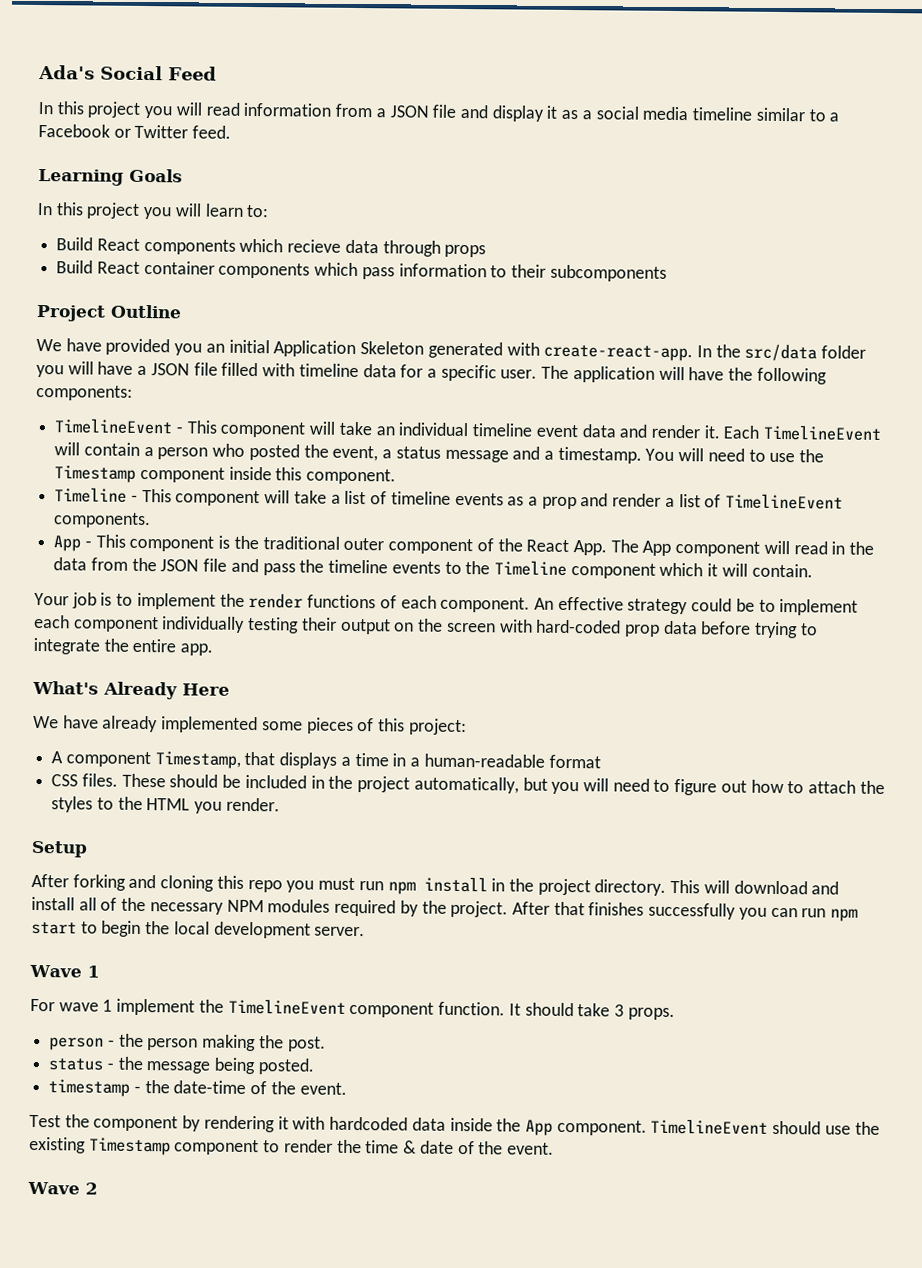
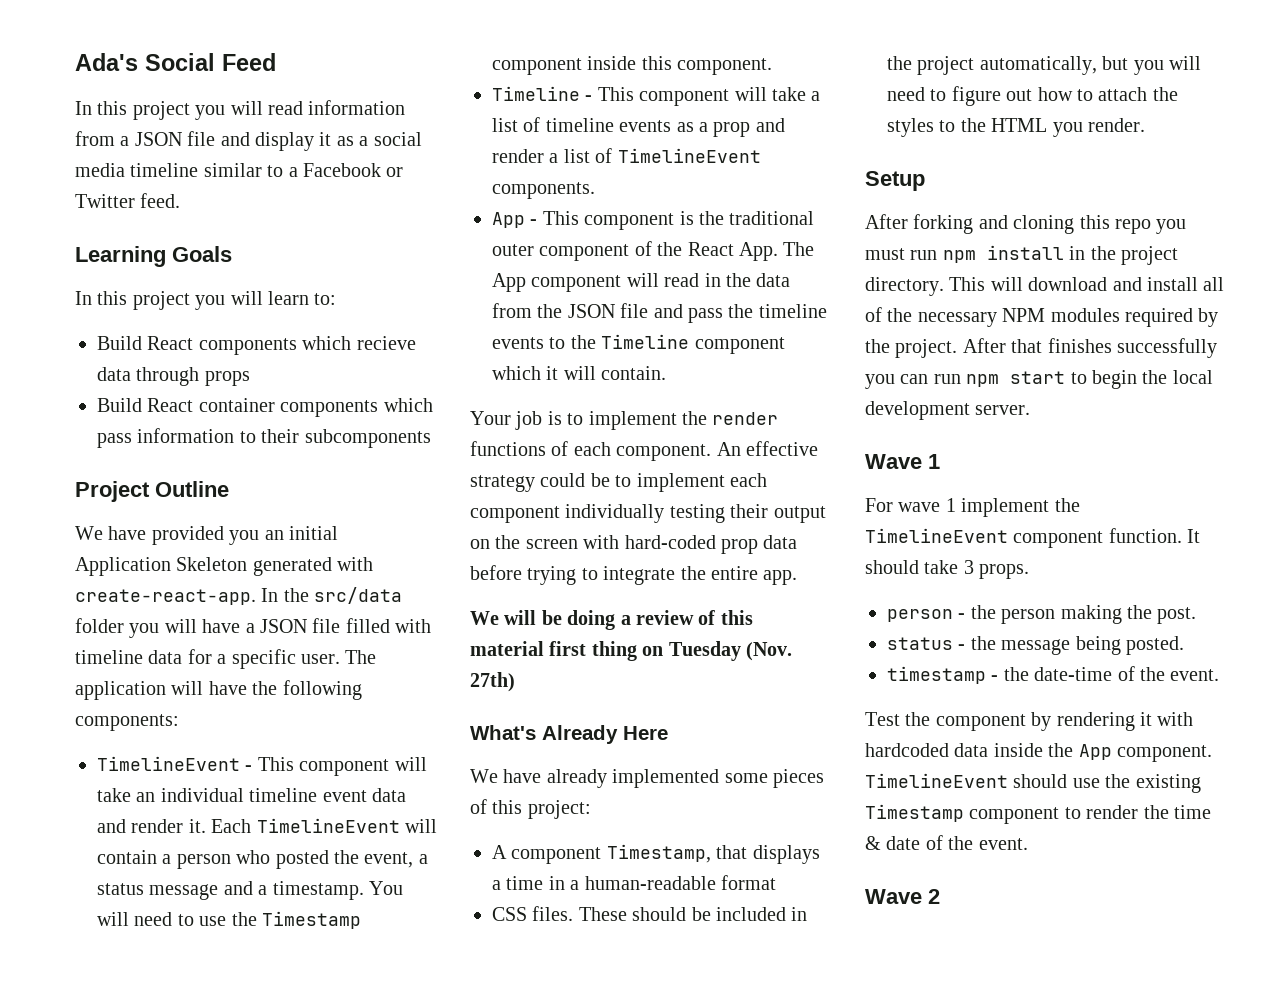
(214, 649) none -> [470,610,753,630] [470,641,792,661] [470,672,515,692] // We will be doing a review of this material first thing on Tuesday (Nov. 27th)

